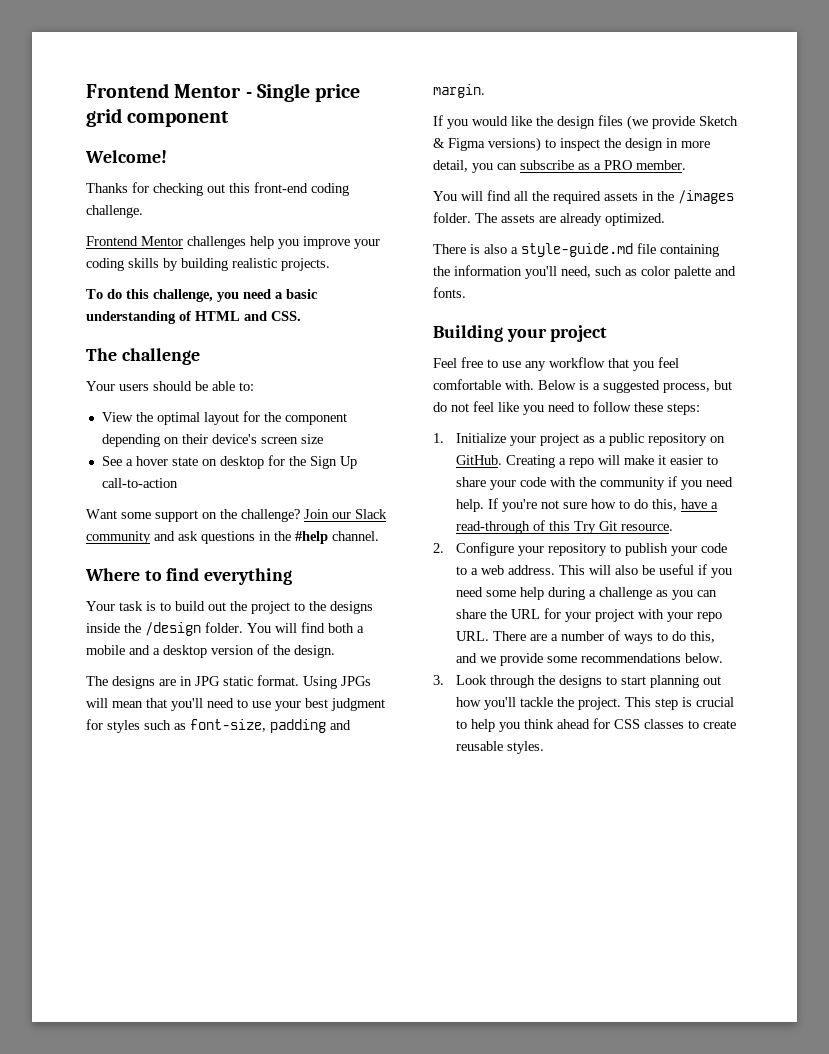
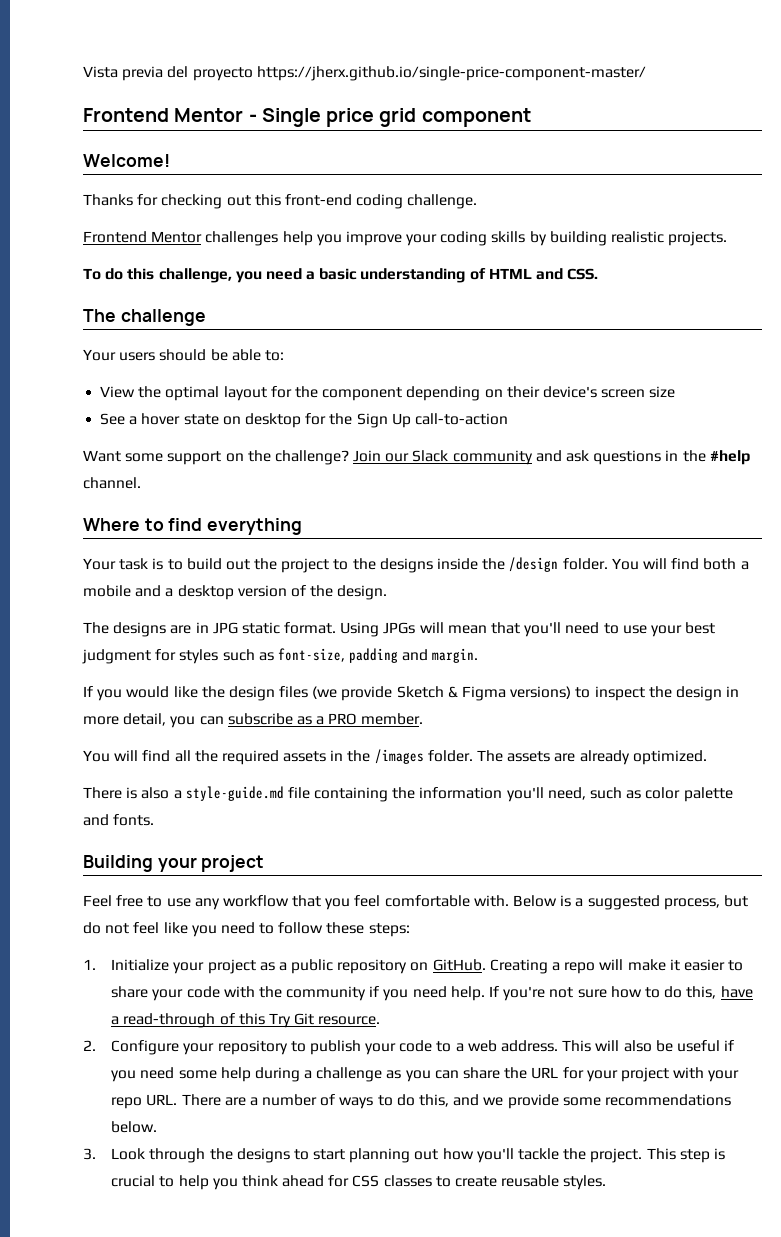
(86, 90) none -> [83,66,646,81] Vista previa del proyecto https://jherx.github.io/single-price-component-master/ //

